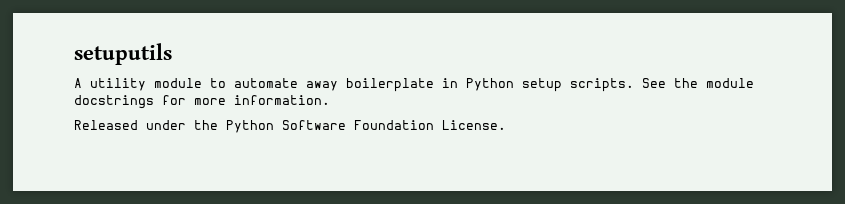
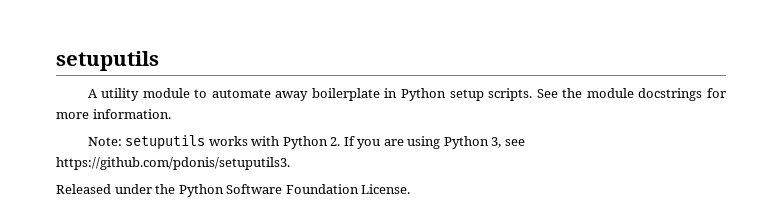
(330, 100) none -> [87,135,525,150] [56,157,290,170] // Note: setuputils works with Python 2. If you are using Python 3, see https://github.com/pdonis/setuputils3.

